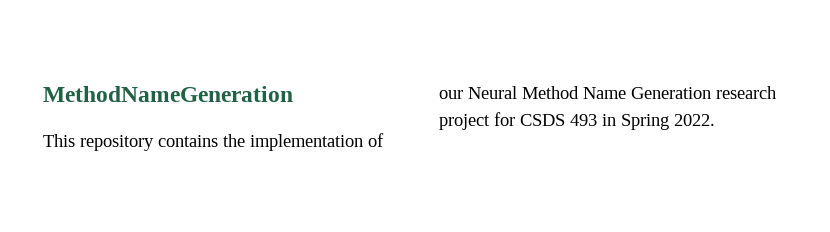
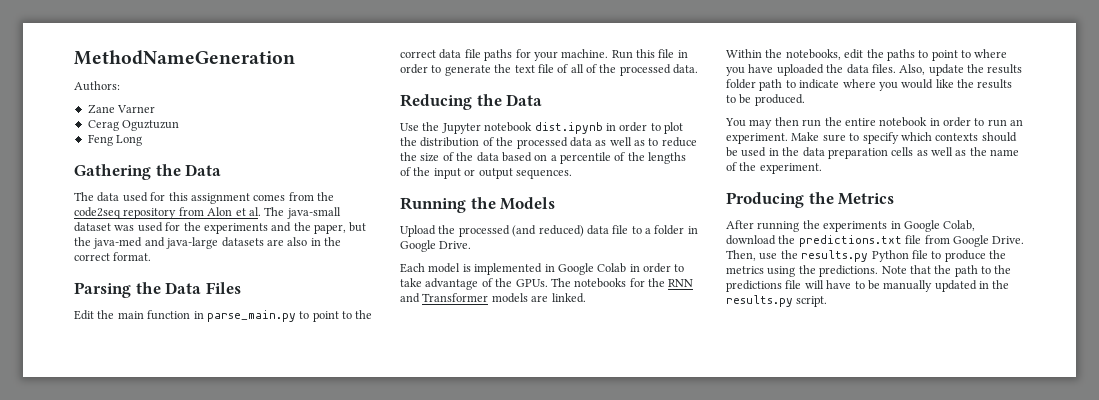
[43,133,384,151] [439,86,776,99] [439,112,715,130] This repository contains the implementation of our Neural Method Name Generation research project for CSDS 493 in Spring 2022. -> [74,81,120,91] [87,104,156,114] [87,120,180,131] [87,134,143,146] [74,164,222,180] [74,192,334,204] [74,207,341,219] [74,222,367,234] [74,237,341,249] [74,252,152,261] [74,282,241,298] [74,310,373,322] [400,49,688,61] [400,64,699,76] [400,94,543,110] [400,122,683,134] [400,137,697,149] [400,152,687,164] [400,167,572,179] [400,197,556,213] [400,225,698,237] [400,240,472,252] [400,263,685,275] [400,278,694,290] [400,293,586,303] [726,49,1008,61] [726,64,1023,76] [726,79,1013,91] [726,94,805,106] [725,117,1024,129] [726,132,1017,144] [726,147,1020,159] [726,162,822,174] [726,192,895,208] [726,220,976,232] [726,235,1025,247] [726,250,1006,262] [726,265,1012,277] [726,280,1010,292] [726,295,828,307] Authors: // Zane Varner // Cerag Oguztuzun // Feng Long // Gathering the Data // The data used for this assignment comes from the code2seq repository from Alon et al. The java-small dataset was used for the experiments and the paper, but the java-med and java-large datasets are also in the correct format. // Parsing the Data Files // Edit the main function in parse_main.py to point to the correct data file paths for your machine. Run this file in order to generate the text file of all of the processed data. // Reducing the Data // Use the Jupyter notebook dist.ipynb in order to plot the distribution of the processed data as well as to reduce the size of the data based on a percentile of the lengths of the input or output sequences. // Running the Models // Upload the processed (and reduced) data file to a folder in Google Drive. // Each model is implemented in Google Colab in order to take advantage of the GPUs. The notebooks for the RNN and Transformer models are linked. // Within the notebooks, edit the paths to point to where you have uploaded the data files. Also, update the results folder path to indicate where you would like the results to be produced. // You may then run the entire notebook in order to run an experiment. Make sure to specify which contexts should be used in the data preparation cells as well as the name of the experiment. // Producing the Metrics // After running the experiments in Google Colab, download the predictions.txt file from Google Drive. Then, use the results.py Python file to produce the metrics using the predictions. Note that the path to the predictions file will have to be manually updated in the results.py script.

